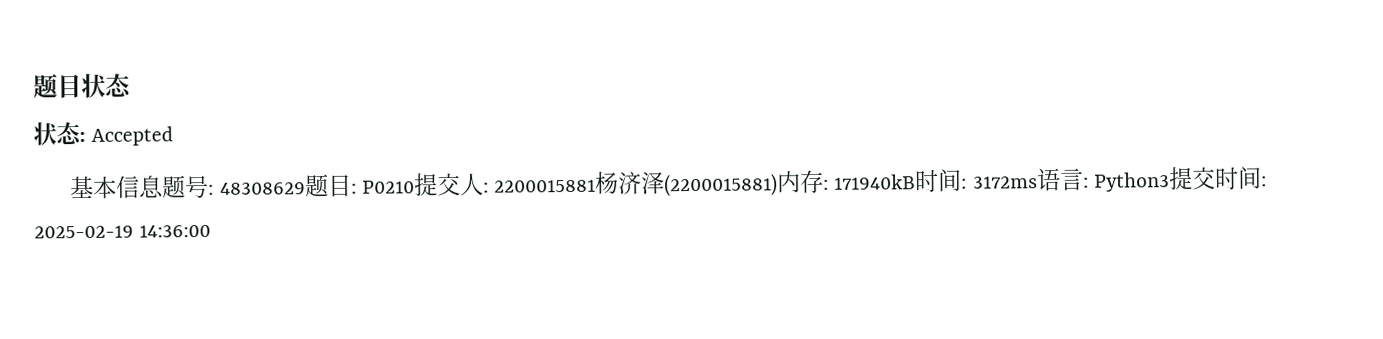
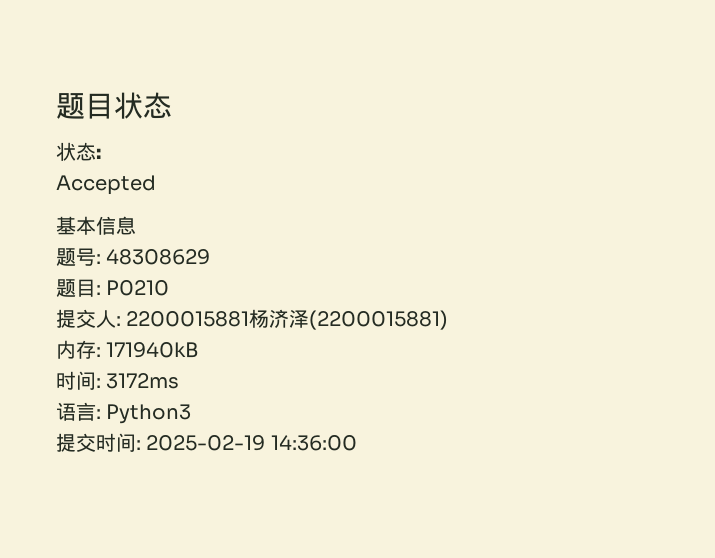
(86, 137) none -> (101, 153) //
(165, 186) none -> (136, 225) //
(306, 188) none -> (211, 257) //
(415, 187) none -> (170, 288) //
(779, 185) none -> (449, 320) //
(917, 182) none -> (200, 350) //
(1038, 182) none -> (180, 381) //
(1170, 182) none -> (192, 414) //

